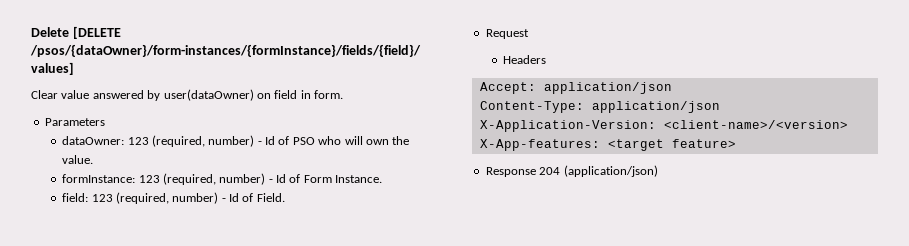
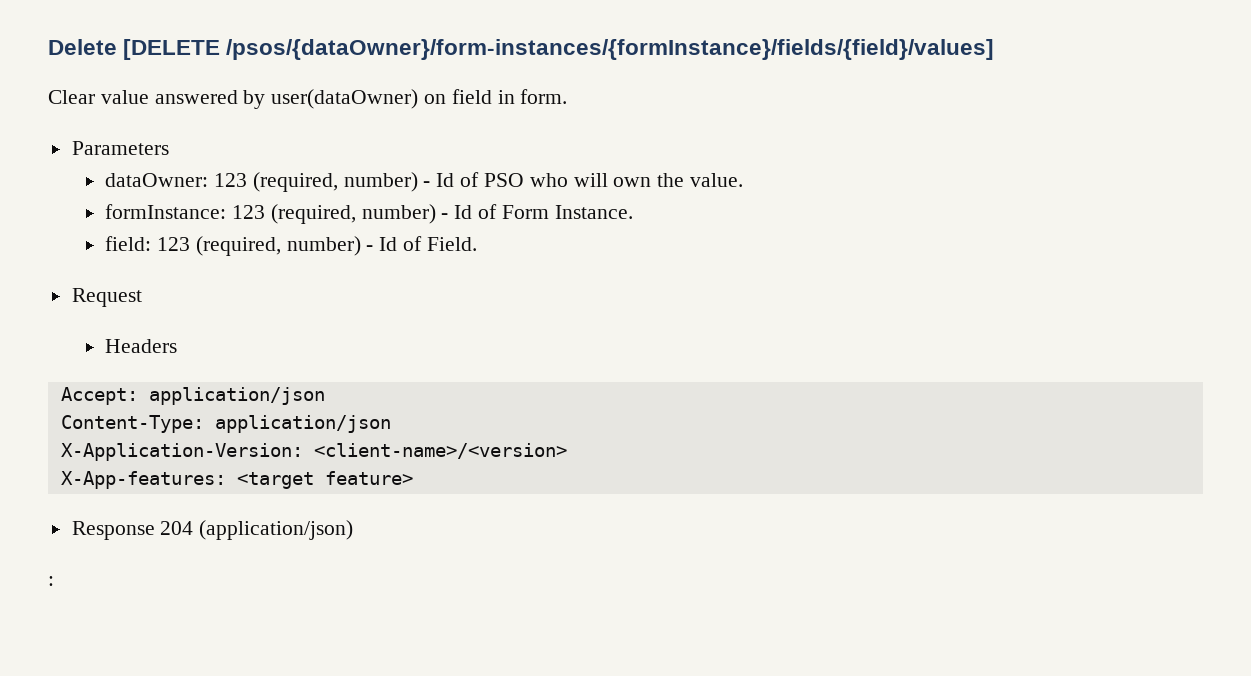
(658, 171) none -> [48,576,54,586] // :

